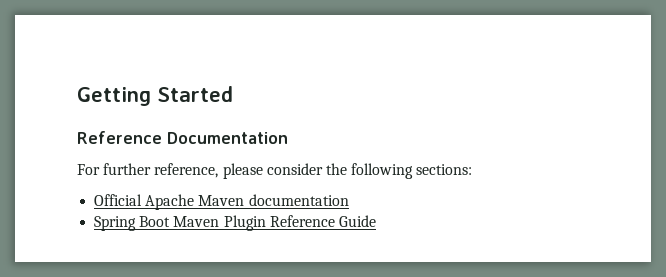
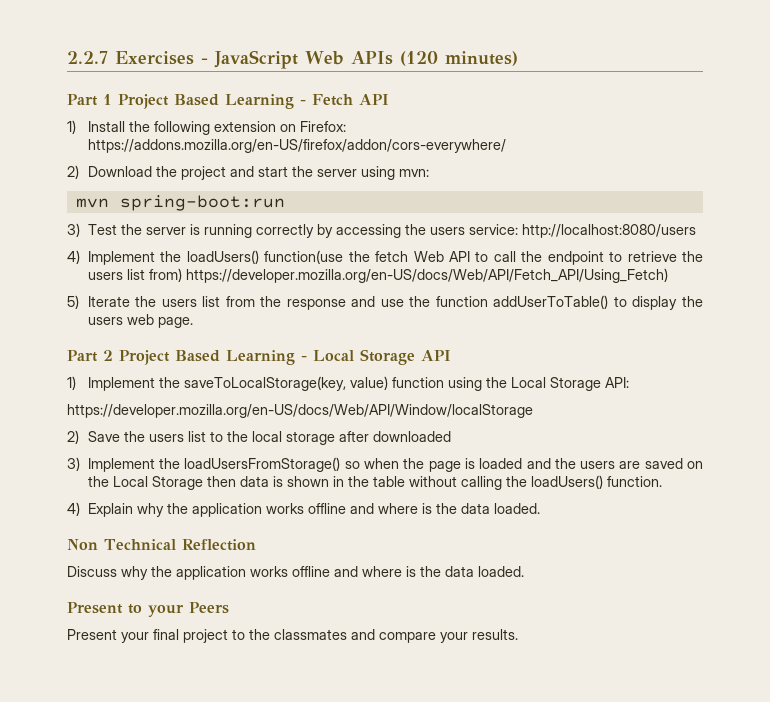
[77,86,233,106] [77,131,288,144] [77,163,473,179] [94,194,349,210] [94,215,376,231] Getting Started // Reference Documentation // For further reference, please consider the following sections: // Official Apache Maven documentation // Spring Boot Maven Plugin Reference Guide -> [67,50,518,69] [67,94,389,109] [67,120,346,135] [87,139,506,153] [67,165,429,180] [75,195,285,211] [67,223,696,238] [67,250,704,265] [87,268,668,283] [67,295,703,310] [87,314,193,328] [67,349,451,365] [67,376,629,391] [67,404,533,418] [67,430,451,445] [67,457,703,472] [87,475,662,490] [67,502,540,517] [67,539,256,551] [67,566,524,580] [67,602,229,617] [67,629,518,643] 2.2.7 Exercises - JavaScript Web APIs (120 minutes) // Part 1 Project Based Learning - Fetch API // 1) Install the following extension on Firefox: https://addons.mozilla.org/en-US/firefox/addon/cors-everywhere/ // 2) Download the project and start the server using mvn: // mvn spring-boot:run // 3) Test the server is running correctly by accessing the users service: http://localhost:8080/users // 4) Implement the loadUsers() function(use the fetch Web API to call the endpoint to retrieve the users list from) https://developer.mozilla.org/en-US/docs/Web/API/Fetch_API/Using_Fetch) // 5) Iterate the users list from the response and use the function addUserToTable() to display the users web page. // Part 2 Project Based Learning - Local Storage API // 1) Implement the saveToLocalStorage(key, value) function using the Local Storage API: // https://developer.mozilla.org/en-US/docs/Web/API/Window/localStorage // 2) Save the users list to the local storage after downloaded // 3) Implement the loadUsersFromStorage() so when the page is loaded and the users are saved on the Local Storage then data is shown in the table without calling the loadUsers() function. // 4) Explain why the application works offline and where is the data loaded. // Non Technical Reflection // Discuss why the application works offline and where is the data loaded. // Present to your Peers // Present your final project to the classmates and compare your results.

